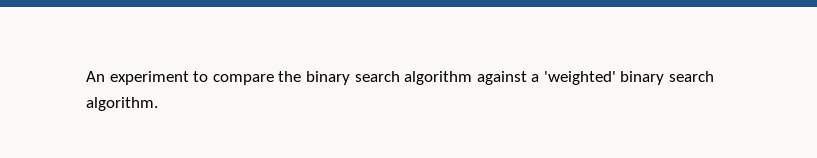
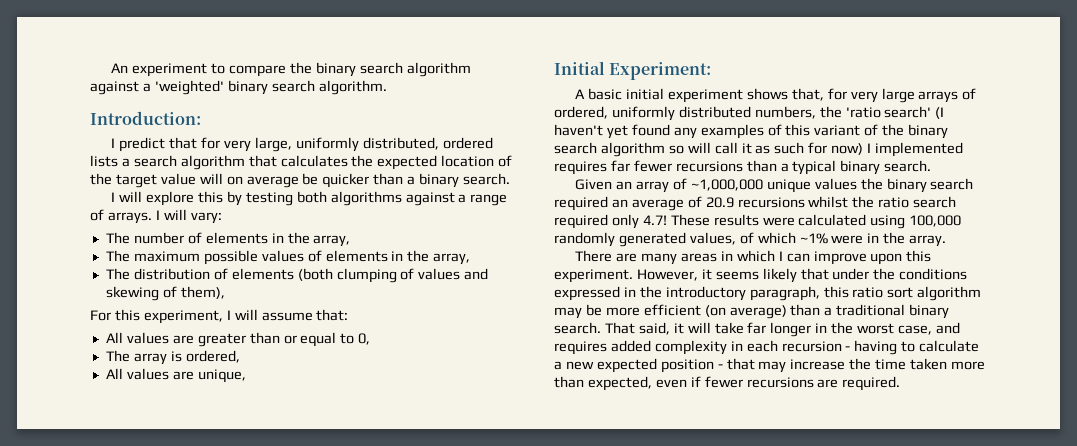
(158, 104) none -> [90,111,201,125] [111,137,493,152] [90,155,513,170] [90,173,511,188] [111,191,508,206] [90,209,222,224] [105,232,351,247] [105,250,471,265] [105,268,489,283] [105,286,225,301] [90,309,349,324] [105,332,371,347] [105,350,240,365] [105,368,246,383] [554,61,712,80] [575,88,977,103] [554,106,945,121] [554,124,949,139] [554,142,964,157] [554,160,932,175] [575,178,974,193] [554,196,957,211] [554,214,962,229] [554,232,947,247] [575,250,932,265] [554,268,968,283] [554,286,982,301] [554,304,950,319] [554,322,960,337] [554,340,980,355] [554,358,986,373] [554,376,901,391] // Introduction: // I predict that for very large, uniformly distributed, ordered lists a search algorithm that calculates the expected location of the target value will on average be quicker than a binary search. // I will explore this by testing both algorithms against a range of arrays. I will vary: // The number of elements in the array, // The maximum possible values of elements in the array, // The distribution of elements (both clumping of values and skewing of them), // For this experiment, I will assume that: // All values are greater than or equal to 0, // The array is ordered, // All values are unique, // Initial Experiment: // A basic initial experiment shows that, for very large arrays of ordered, uniformly distributed numbers, the 'ratio search' (I haven't yet found any examples of this variant of the binary search algorithm so will call it as such for now) I implemented requires far fewer recursions than a typical binary search. // Given an array of ~1,000,000 unique values the binary search required an average of 20.9 recursions whilst the ratio search required only 4.7! These results were calculated using 100,000 randomly generated values, of which ~1% were in the array. // There are many areas in which I can improve upon this experiment. However, it seems likely that under the conditions expressed in the introductory paragraph, this ratio sort algorithm may be more efficient (on average) than a traditional binary search. That said, it will take far longer in the worst case, and requires added complexity in each recursion - having to calculate a new expected position - that may increase the time taken more than expected, even if fewer recursions are required.

